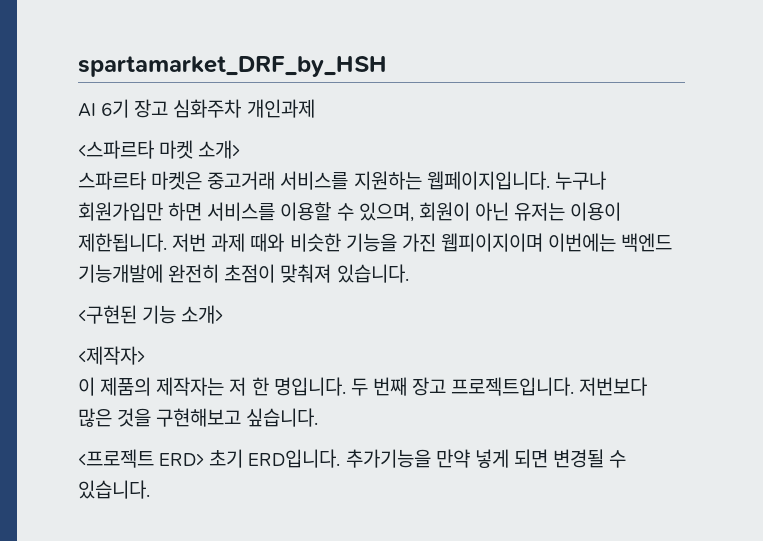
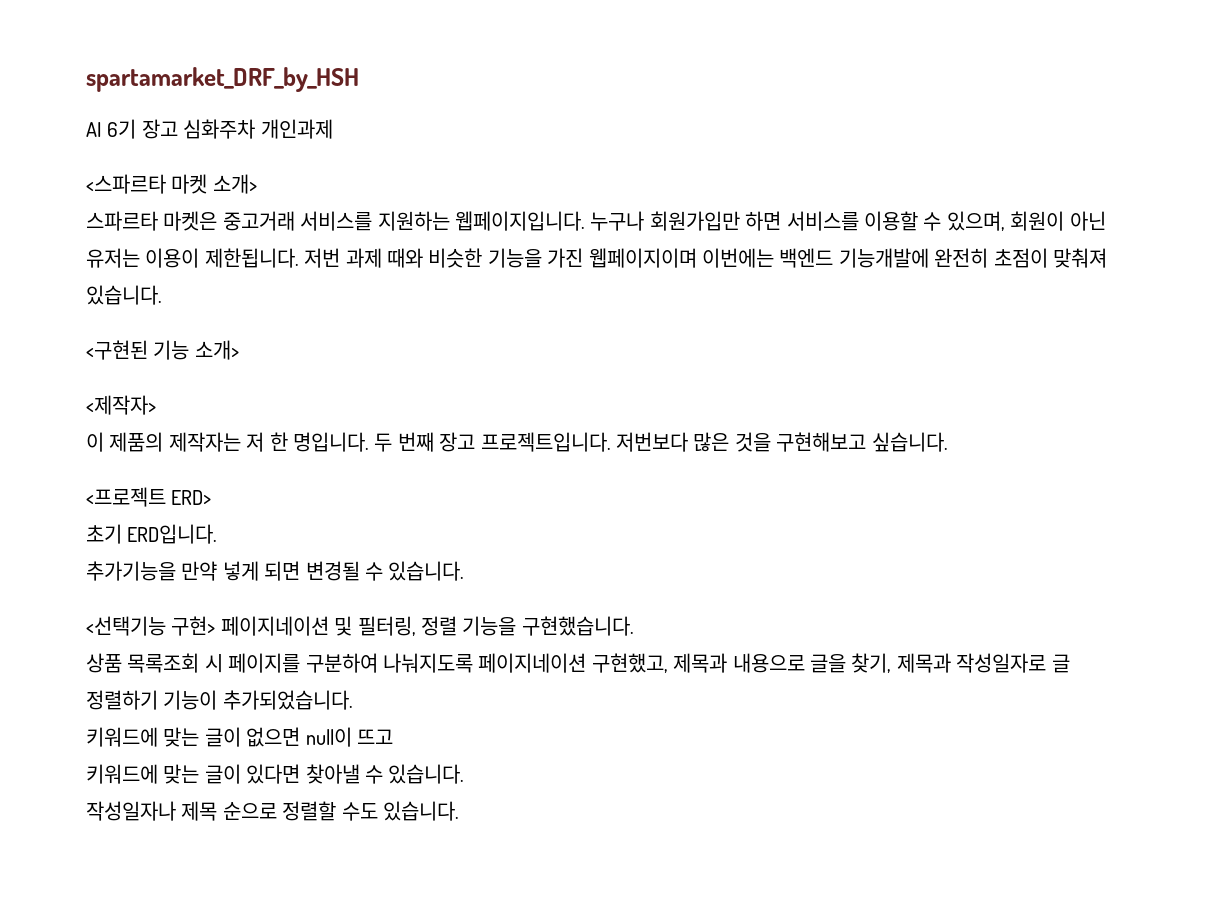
[440,233,543,252] 웹피이지이며 -> [588,248,697,268] 웹페이지이며
(205, 459) none -> (212, 497) //
(341, 458) none -> (218, 534) //
(150, 489) none -> [86,616,634,636] [86,653,1070,673] [86,690,353,710] [86,727,393,747] [86,764,465,784] [86,801,459,821] // <선택기능 구현> 페이지네이션 및 필터링, 정렬 기능을 구현했습니다. // 상품 목록조회 시 페이지를 구분하여 나눠지도록 페이지네이션 구현했고, 제목과 내용으로 글을 찾기, 제목과 작성일자로 글 정렬하기 기능이 추가되었습니다. // 키워드에 맞는 글이 없으면 null이 뜨고 // 키워드에 맞는 글이 있다면 찾아낼 수 있습니다. // 작성일자나 제목 순으로 정렬할 수도 있습니다.

